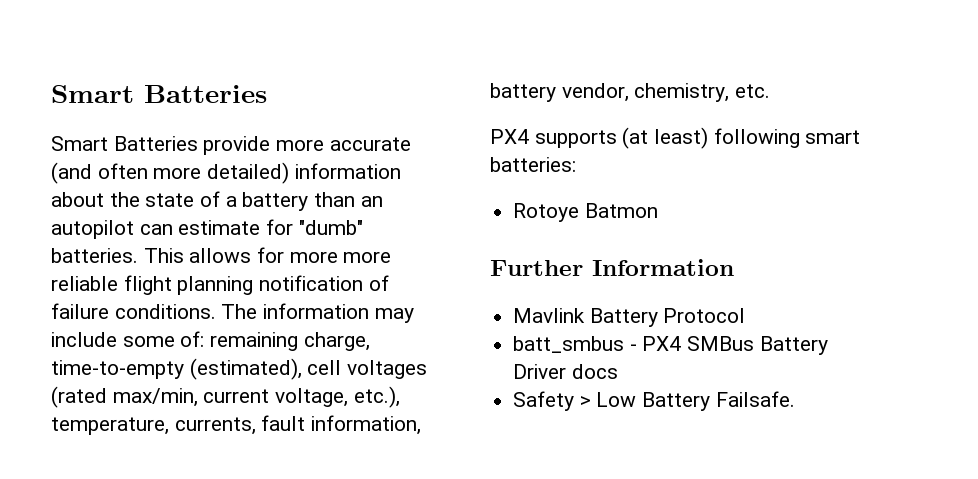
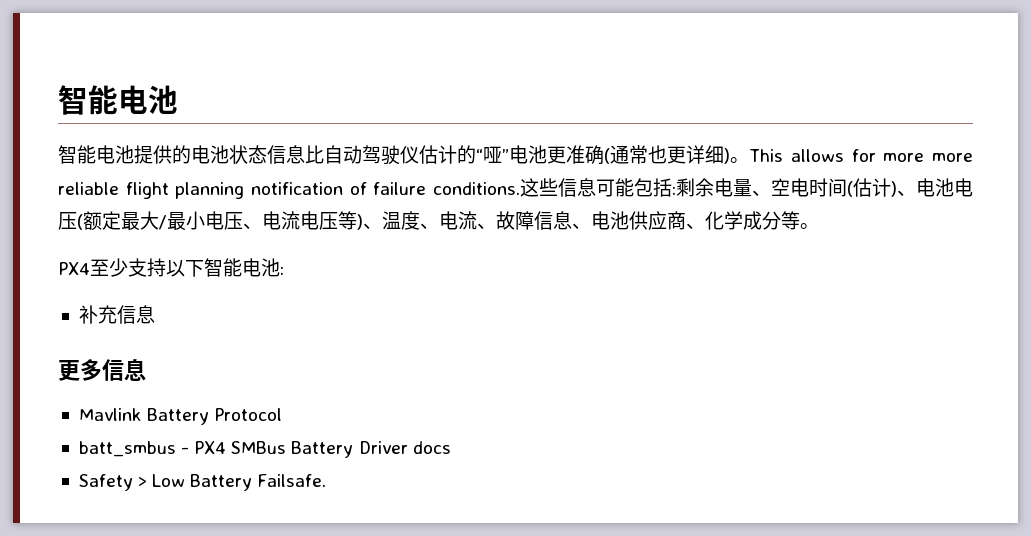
[51,85,267,103] [51,136,411,155] [51,162,401,184] [51,191,383,211] [51,219,363,239] [51,248,138,263] Smart Batteries // Smart Batteries provide more accurate (and often more detailed) information about the state of a battery than an autopilot can estimate for "dumb" batteries. -> [58,85,178,115] [58,145,749,165] 智能电池 // 智能电池提供的电池状态信息比自动驾驶仪估计的“哑”电池更准确(通常也更详细)。
[221,303,414,323] [51,331,370,351] [51,358,428,380] [51,386,400,408] [51,415,422,435] [490,83,771,102] [490,127,861,149] [490,157,576,172] [513,203,658,222] [490,259,734,276] The information may include some of: remaining charge, time-to-empty (estimated), cell voltages (rated max/min, current voltage, etc.), temperature, currents, fault information, battery vendor, chemistry, etc. // PX4 supports (at least) following smart batteries: // Rotoye Batmon // Further Information -> [520,178,973,197] [58,211,819,230] [58,258,284,277] [78,305,155,324] [58,358,146,381] 这些信息可能包括:剩余电量、空电时间(估计)、电池电压(额定最大/最小电压、电流电压等)、温度、电流、故障信息、电池供应商、化学成分等。 // PX4至少支持以下智能电池: // 补充信息 // 更多信息

